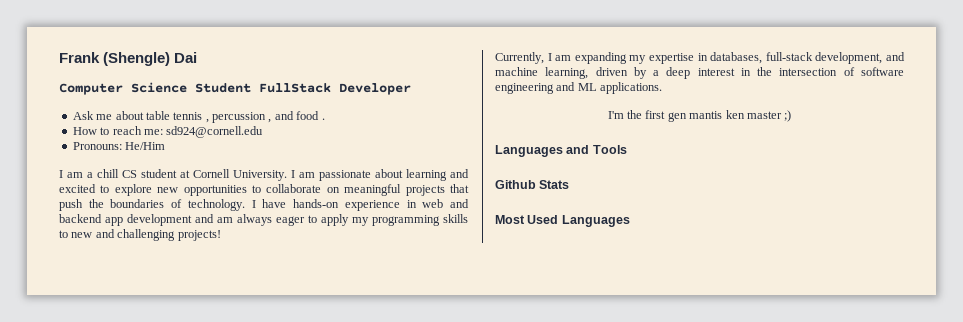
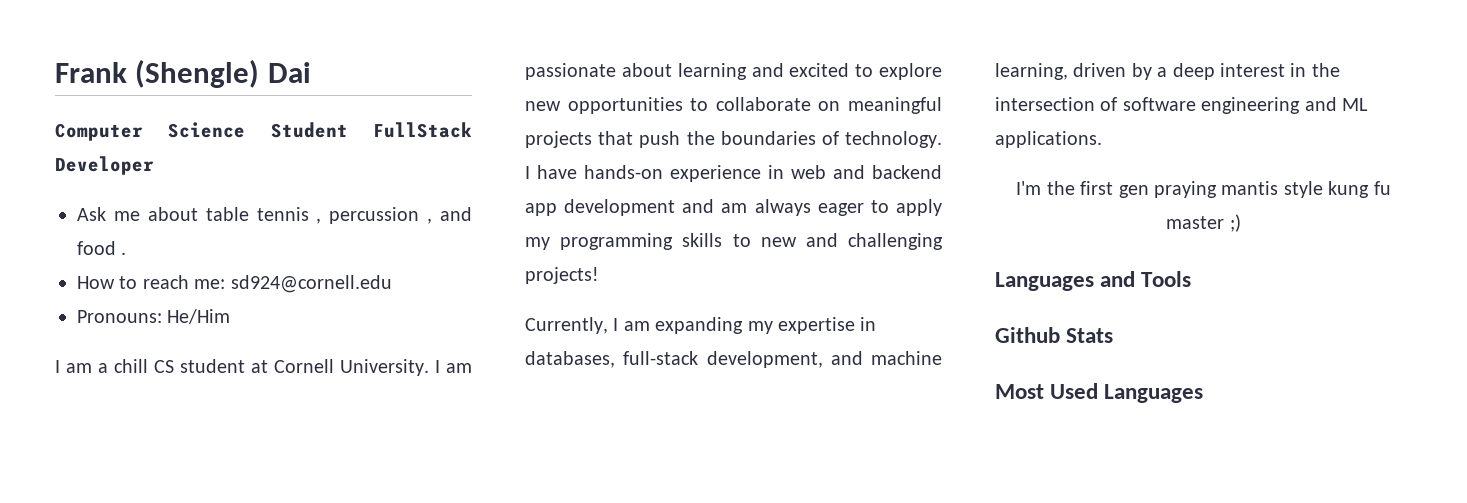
[689,110,745,119] mantis ken -> [1154,181,1391,198] praying mantis style kung fu

